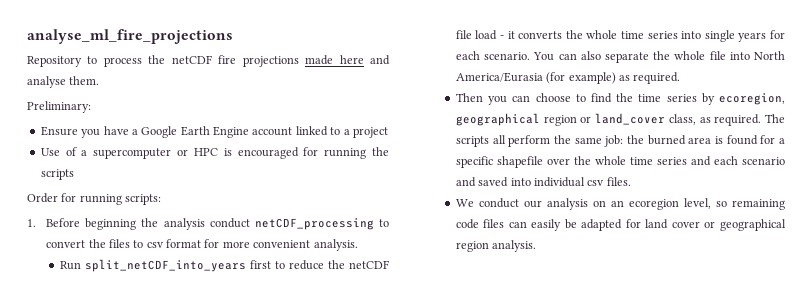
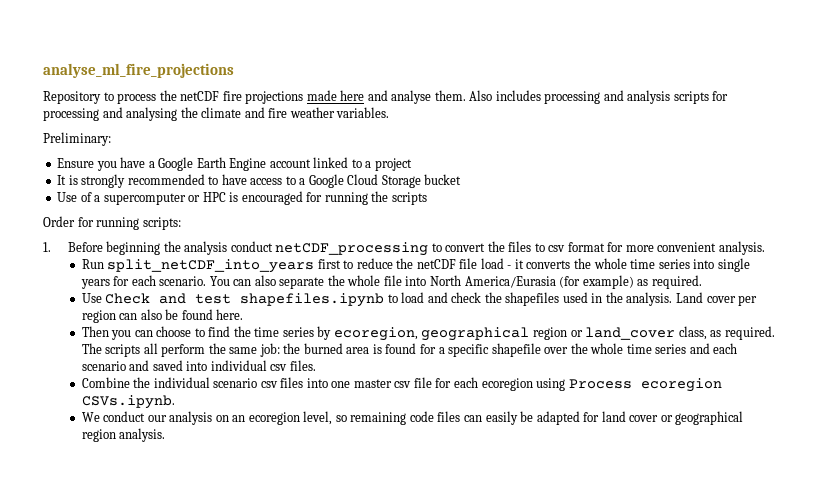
(100, 80) none -> [469,90,729,104] [43,107,390,121] Also includes processing and analysis scripts for processing and analysing the climate and fire weather variables.
(388, 132) none -> [57,174,462,188] // It is strongly recommended to have access to a Google Cloud Storage bucket
(681, 78) none -> [81,292,758,307] [81,309,244,323] // Use Check and test shapefiles.ipynb to load and check the shapefiles used in the analysis. Land cover per region can also be found here.
(631, 181) none -> [81,377,722,392] [81,395,175,409] // Combine the individual scenario csv files into one master csv file for each ecoregion using Process ecoregion CSVs.ipynb.

